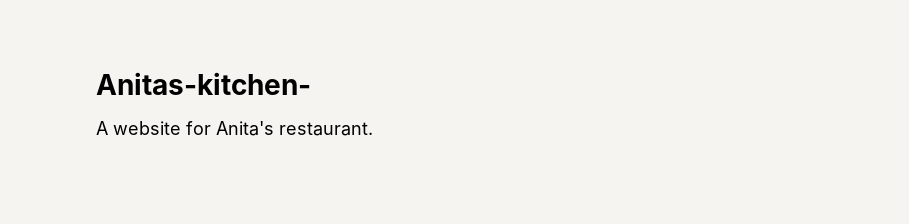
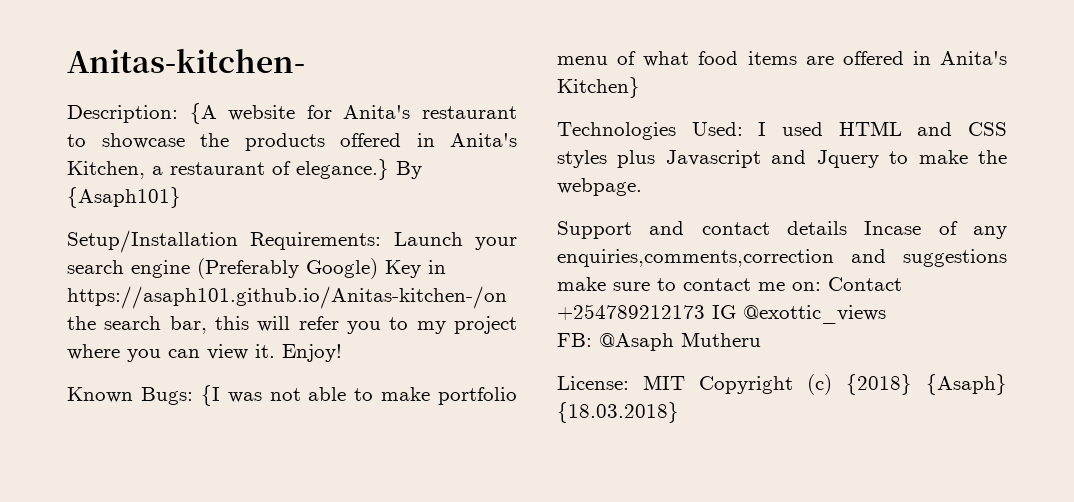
[96,121,108,135] A -> [67,103,217,124] Description: {A
[279,122,373,136] restaurant. -> [422,106,517,119] [67,133,517,151] [67,159,422,180] [67,187,181,208] [67,230,517,253] [67,258,446,279] [67,286,507,309] [67,316,517,334] [67,344,342,362] [67,385,517,406] [557,51,1007,67] [557,77,640,98] [557,121,1007,140] [557,150,1007,168] [557,178,642,196] [557,221,1007,239] [557,249,1007,267] [557,277,902,291] [557,304,886,324] [557,332,761,351] [557,374,1007,395] [557,402,679,423] restaurant to showcase the products offered in Anita's Kitchen, a restaurant of elegance.} By {Asaph101} // Setup/Installation Requirements: Launch your search engine (Preferably Google) Key in https://asaph101.github.io/Anitas-kitchen-/on the search bar, this will refer you to my project where you can view it. Enjoy! // Known Bugs: {I was not able to make portfolio menu of what food items are offered in Anita's Kitchen} // Technologies Used: I used HTML and CSS styles plus Javascript and Jquery to make the webpage. // Support and contact details Incase of any enquiries,comments,correction and suggestions make sure to contact me on: Contact +254789212173 IG @exottic_views // FB: @Asaph Mutheru // License: MIT Copyright (c) {2018} {Asaph} {18.03.2018}

